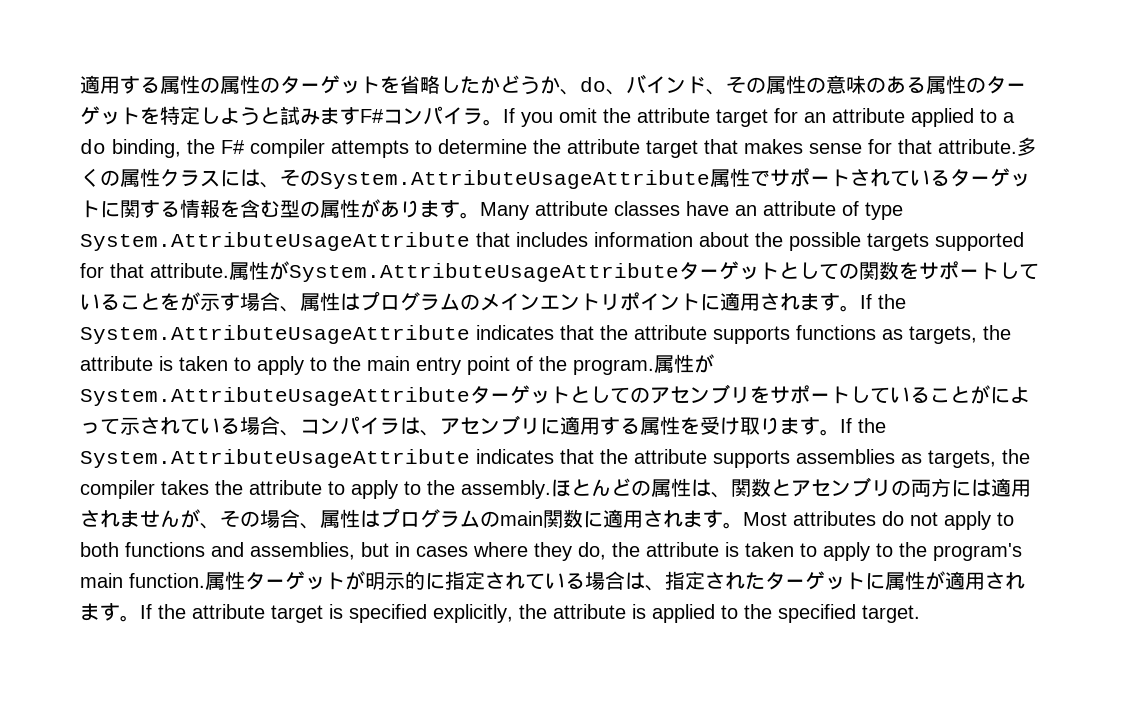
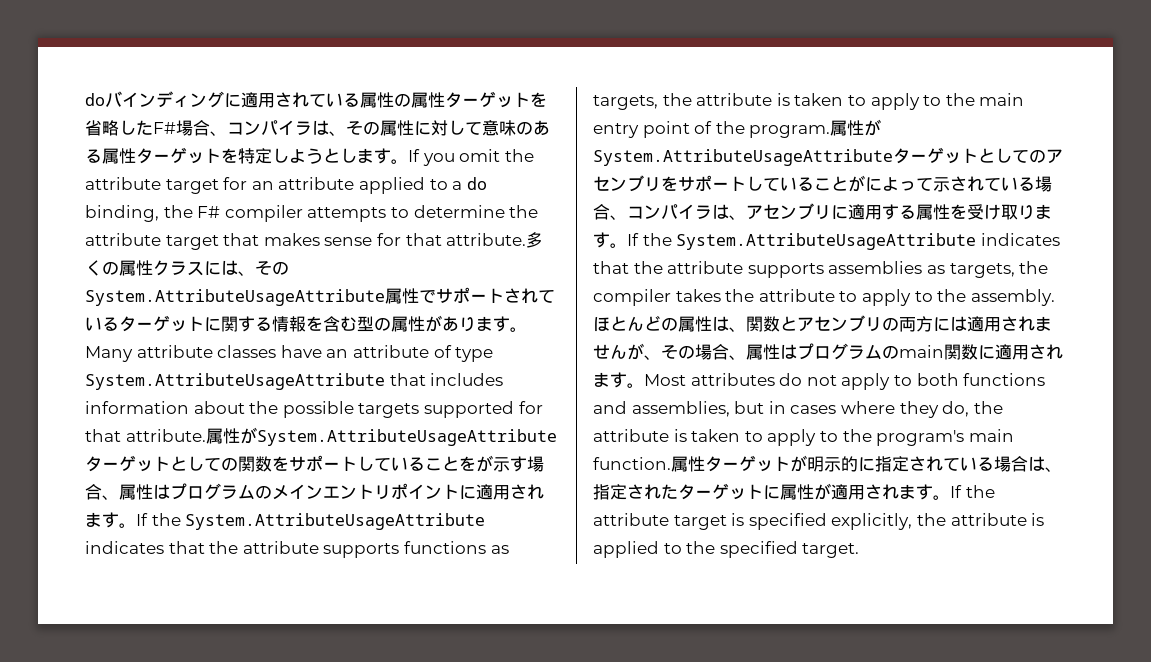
[80,75,140,94] 適用す -> [85,91,343,108] doバインディングに適用されてい
[260,77,280,93] の -> (445, 100) none
[480,74,706,95] かどうか、do、バインド -> [153,120,329,136] F#場合、コンパイラは
[806,77,826,93] の -> [414,120,482,136] に対して
[966,77,986,93] の -> (136, 156) none
[280,106,483,125] 試みますF#コンパイラ -> [340,148,391,164] します

